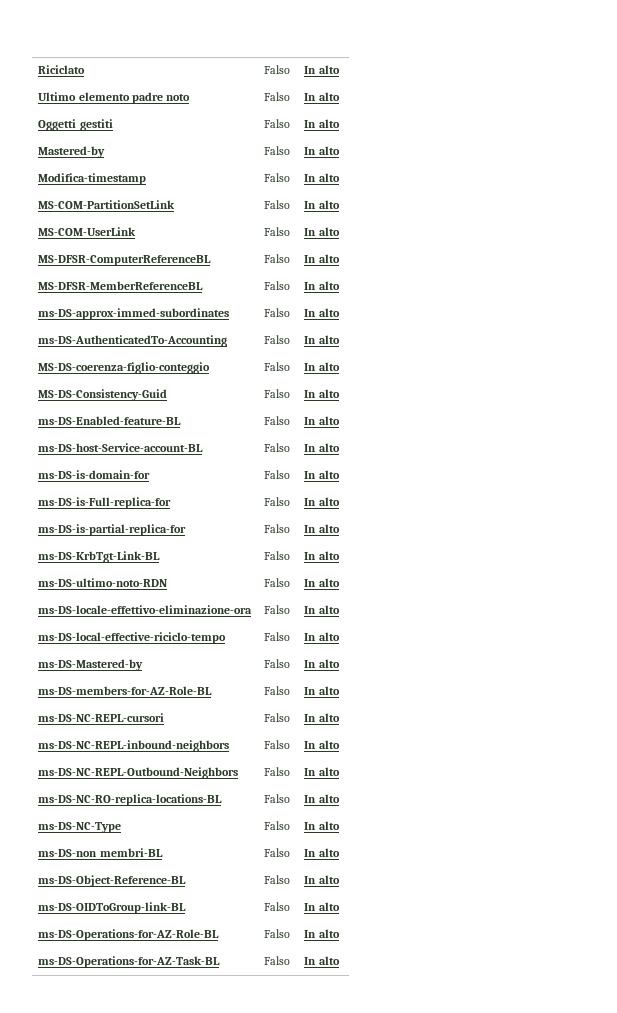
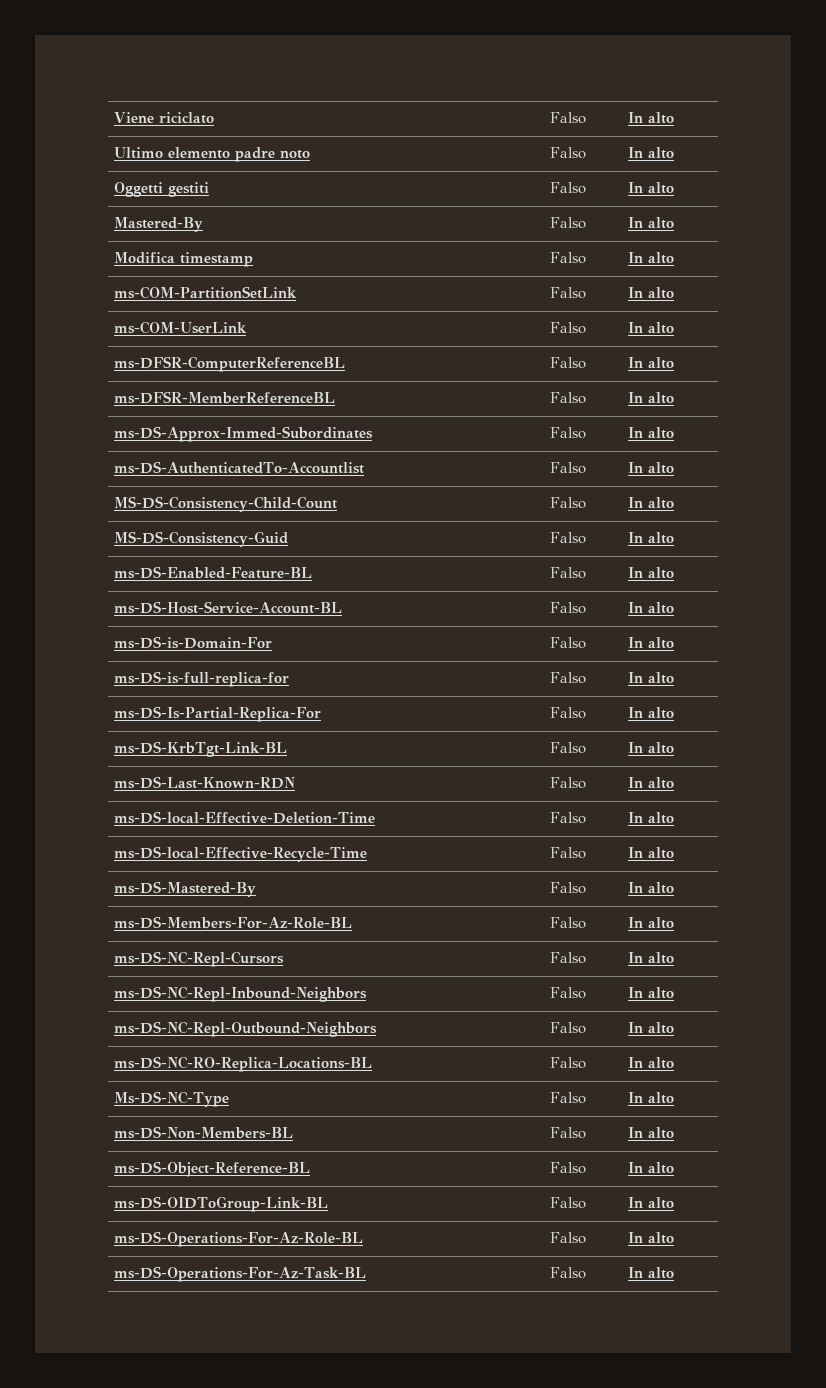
[38,65,86,74] Riciclato -> [114,112,215,124] Viene riciclato
[38,146,106,158] [264,146,291,155] [304,146,340,155] [38,173,147,185] [264,173,291,182] [304,173,340,182] [38,200,176,209] [264,200,291,209] [304,200,340,209] [38,227,137,236] [264,227,291,236] [304,227,340,236] [38,255,212,266] [264,254,291,263] [304,254,340,263] [38,281,204,290] [264,281,291,290] [304,281,340,290] [38,308,230,320] [264,308,291,317] [304,308,340,317] [38,335,228,347] [264,335,291,344] [304,335,340,344] [38,362,211,374] Mastered-by | Falso | In alto // Modifica-timestamp | Falso | In alto // MS-COM-PartitionSetLink | Falso | In alto // MS-COM-UserLink | Falso | In alto // MS-DFSR-ComputerReferenceBL | Falso | In alto // MS-DFSR-MemberReferenceBL | Falso | In alto // ms-DS-approx-immed-subordinates | Falso | In alto // ms-DS-AuthenticatedTo-Accounting | Falso | In alto // MS-DS-coerenza-figlio-conteggio -> [114,217,204,232] [550,217,587,229] [628,217,675,229] [114,252,254,267] [550,252,587,264] [628,252,675,264] [114,286,298,299] [550,287,587,299] [628,287,675,299] [114,321,248,334] [550,322,587,334] [628,322,675,334] [114,356,346,372] [550,357,587,369] [628,357,675,369] [114,391,336,404] [550,392,587,404] [628,392,675,404] [114,426,374,442] [550,427,587,439] [628,427,675,439] [114,461,365,474] [550,462,587,474] [628,462,675,474] [114,496,338,512] Mastered-By | Falso | In alto // Modifica timestamp | Falso | In alto // ms-COM-PartitionSetLink | Falso | In alto // ms-COM-UserLink | Falso | In alto // ms-DFSR-ComputerReferenceBL | Falso | In alto // ms-DFSR-MemberReferenceBL | Falso | In alto // ms-DS-Approx-Immed-Subordinates | Falso | In alto // ms-DS-AuthenticatedTo-Accountlist | Falso | In alto // MS-DS-Consistency-Child-Count
[38,416,182,425] [264,416,291,425] [304,416,340,425] [38,443,204,452] [264,443,291,452] [304,443,340,452] [38,470,151,479] [264,470,291,479] [304,470,340,479] [38,497,172,509] [264,497,291,506] [304,497,340,506] [38,524,187,536] ms-DS-Enabled-feature-BL | Falso | In alto // ms-DS-host-Service-account-BL | Falso | In alto // ms-DS-is-domain-for | Falso | In alto // ms-DS-is-Full-replica-for | Falso | In alto // ms-DS-is-partial-replica-for -> [114,566,313,579] [550,567,587,579] [628,567,675,579] [114,601,343,614] [550,602,587,614] [628,602,675,614] [114,636,273,649] [550,637,587,649] [628,637,675,649] [114,671,290,687] [550,672,587,684] [628,672,675,684] [114,706,322,722] ms-DS-Enabled-Feature-BL | Falso | In alto // ms-DS-Host-Service-Account-BL | Falso | In alto // ms-DS-is-Domain-For | Falso | In alto // ms-DS-is-full-replica-for | Falso | In alto // ms-DS-Is-Partial-Replica-For
[38,578,168,587] [264,578,291,587] [304,578,340,587] [38,605,253,614] [264,605,291,614] [304,605,340,614] [38,632,227,644] [264,632,291,641] [304,632,340,641] [38,659,144,671] [264,659,291,668] [304,659,340,668] [38,686,213,695] [264,686,291,695] [304,686,340,695] [38,713,165,722] [264,713,291,722] [304,713,340,722] [38,740,230,752] [264,740,291,749] [304,740,340,749] [38,767,239,779] [264,767,291,776] [304,767,340,776] [38,794,223,806] [264,794,291,803] [304,794,340,803] [38,822,122,833] [264,821,291,830] [304,821,340,830] [38,848,163,857] ms-DS-ultimo-noto-RDN | Falso | In alto // ms-DS-locale-effettivo-eliminazione-ora | Falso | In alto // ms-DS-local-effective-riciclo-tempo | Falso | In alto // ms-DS-Mastered-by | Falso | In alto // ms-DS-members-for-AZ-Role-BL | Falso | In alto // ms-DS-NC-REPL-cursori | Falso | In alto // ms-DS-NC-REPL-inbound-neighbors | Falso | In alto // ms-DS-NC-REPL-Outbound-Neighbors | Falso | In alto // ms-DS-NC-RO-replica-locations-BL | Falso | In alto // ms-DS-NC-Type | Falso | In alto // ms-DS-non membri-BL -> [114,776,296,789] [550,777,587,789] [628,777,675,789] [114,811,376,824] [550,812,587,824] [628,812,675,824] [114,846,368,862] [550,847,587,859] [628,847,675,859] [114,881,257,897] [550,882,587,894] [628,882,675,894] [114,916,353,929] [550,917,587,929] [628,917,675,929] [114,951,285,967] [550,952,587,964] [628,952,675,964] [114,986,368,1002] [550,987,587,999] [628,987,675,999] [114,1021,378,1037] [550,1022,587,1034] [628,1022,675,1034] [114,1056,373,1072] [550,1057,587,1069] [628,1057,675,1069] [114,1091,230,1107] [550,1092,587,1104] [628,1092,675,1104] [114,1126,294,1139] ms-DS-Last-Known-RDN | Falso | In alto // ms-DS-local-Effective-Deletion-Time | Falso | In alto // ms-DS-local-Effective-Recycle-Time | Falso | In alto // ms-DS-Mastered-By | Falso | In alto // ms-DS-Members-For-Az-Role-BL | Falso | In alto // ms-DS-NC-Repl-Cursors | Falso | In alto // ms-DS-NC-Repl-Inbound-Neighbors | Falso | In alto // ms-DS-NC-Repl-Outbound-Neighbors | Falso | In alto // ms-DS-NC-RO-Replica-Locations-BL | Falso | In alto // Ms-DS-NC-Type | Falso | In alto // ms-DS-Non-Members-BL
[38,902,187,914] [264,902,291,911] [304,902,340,911] [38,929,220,941] [264,929,291,938] [304,929,340,938] [38,956,221,968] ms-DS-OIDToGroup-link-BL | Falso | In alto // ms-DS-Operations-for-AZ-Role-BL | Falso | In alto // ms-DS-Operations-for-AZ-Task-BL -> [114,1196,329,1212] [550,1197,587,1209] [628,1197,675,1209] [114,1231,364,1247] [550,1232,587,1244] [628,1232,675,1244] [114,1266,367,1282] ms-DS-OIDToGroup-Link-BL | Falso | In alto // ms-DS-Operations-For-Az-Role-BL | Falso | In alto // ms-DS-Operations-For-Az-Task-BL

